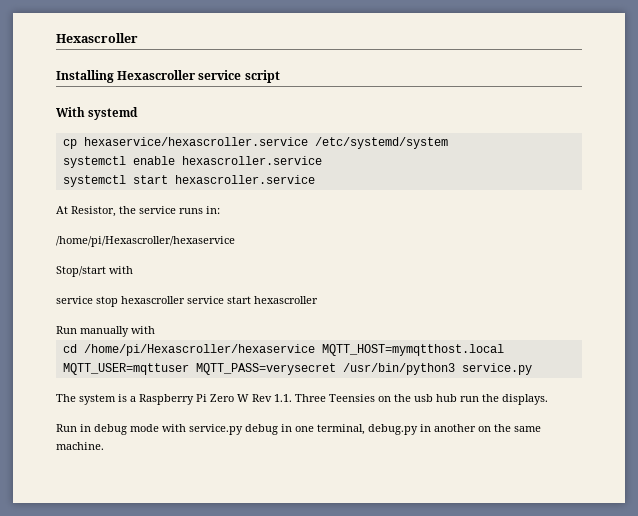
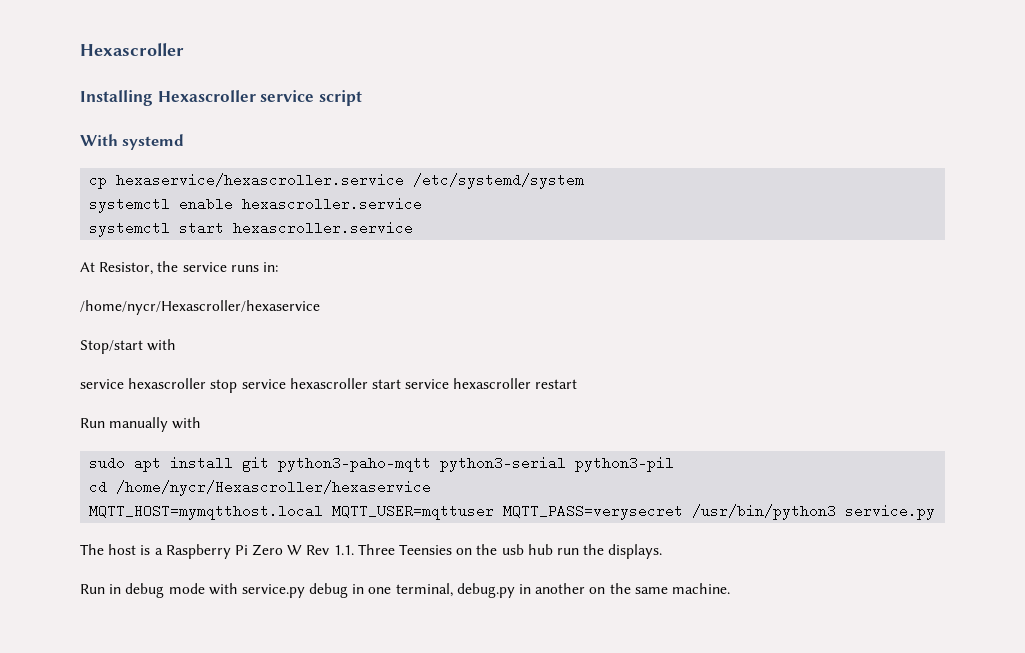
[56,236,235,247] /home/pi/Hexascroller/hexaservice -> [80,300,320,315] /home/nycr/Hexascroller/hexaservice
[96,296,318,307] stop hexascroller service start hexascroller -> [128,378,578,393] hexascroller stop service hexascroller start service hexascroller restart
(155, 330) none -> [89,456,675,472] // sudo apt install git python3-paho-mqtt python3-serial python3-pil
[83,344,315,356] /home/pi/Hexascroller/hexaservice -> [116,480,432,496] /home/nycr/Hexascroller/hexaservice //
[79,394,116,405] system -> [108,544,137,555] host

